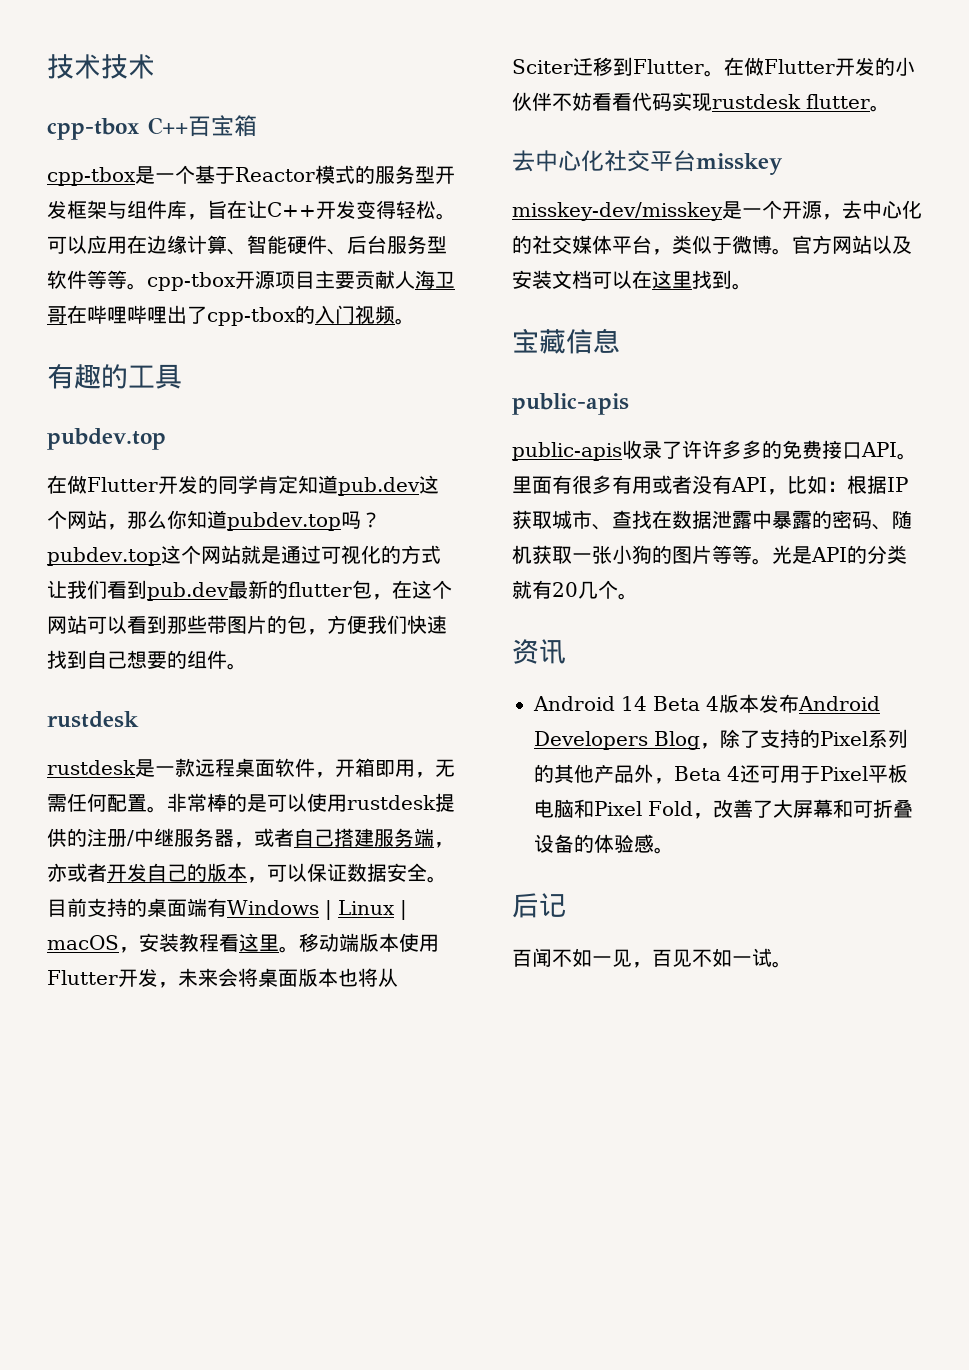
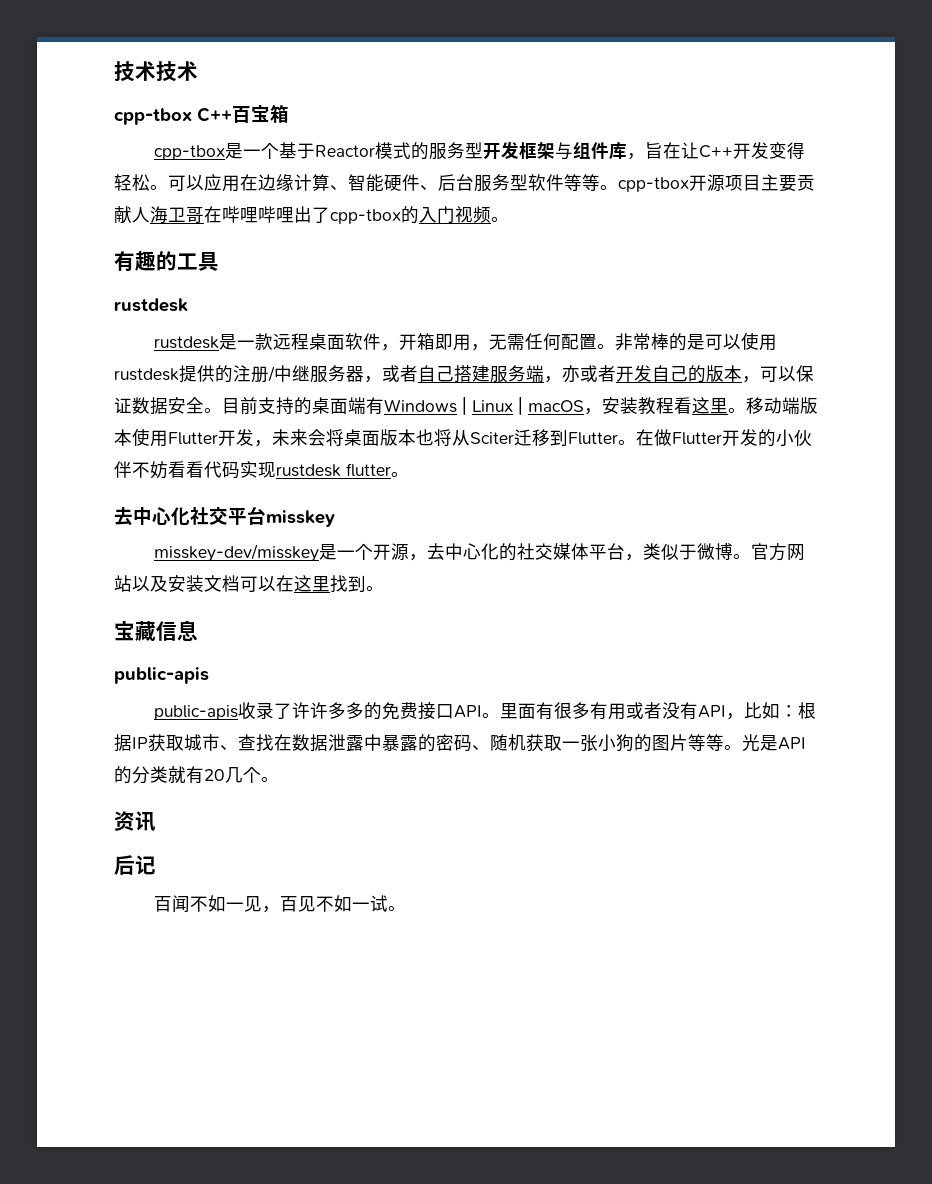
[47,428,166,450] [47,475,439,496] [47,510,381,531] [47,545,441,566] [47,580,452,601] [47,615,447,635] [47,650,247,670] // pubdev.top // 在做Flutter开发的同学肯定知道pub.dev这个网站，那么你知道pubdev.top吗？pubdev.top这个网站就是通过可视化的方式让我们看到pub.dev最新的flutter包，在这个网站可以看到那些带图片的包，方便我们快速找到自己想要的组件。 -> (219, 261) none
[533,694,880,713] [534,729,908,750] [534,764,908,784] [534,799,913,819] [534,834,674,854] // Android 14 Beta 4版本发布Android Developers Blog，除了支持的Pixel系列的其他产品外，Beta 4还可用于Pixel平板电脑和Pixel Fold，改善了大屏幕和可折叠设备的体验感。 -> (156, 821) none

